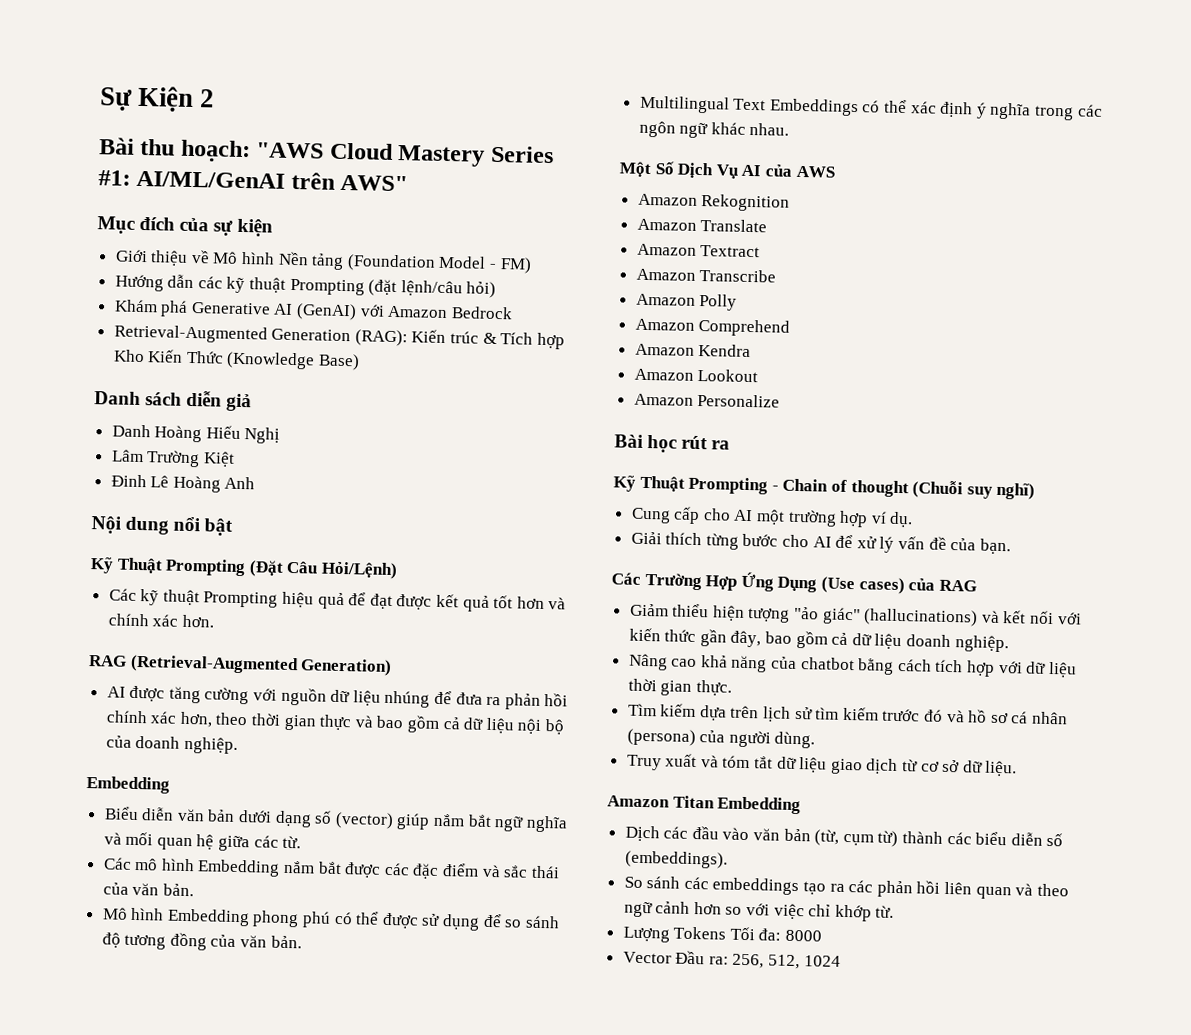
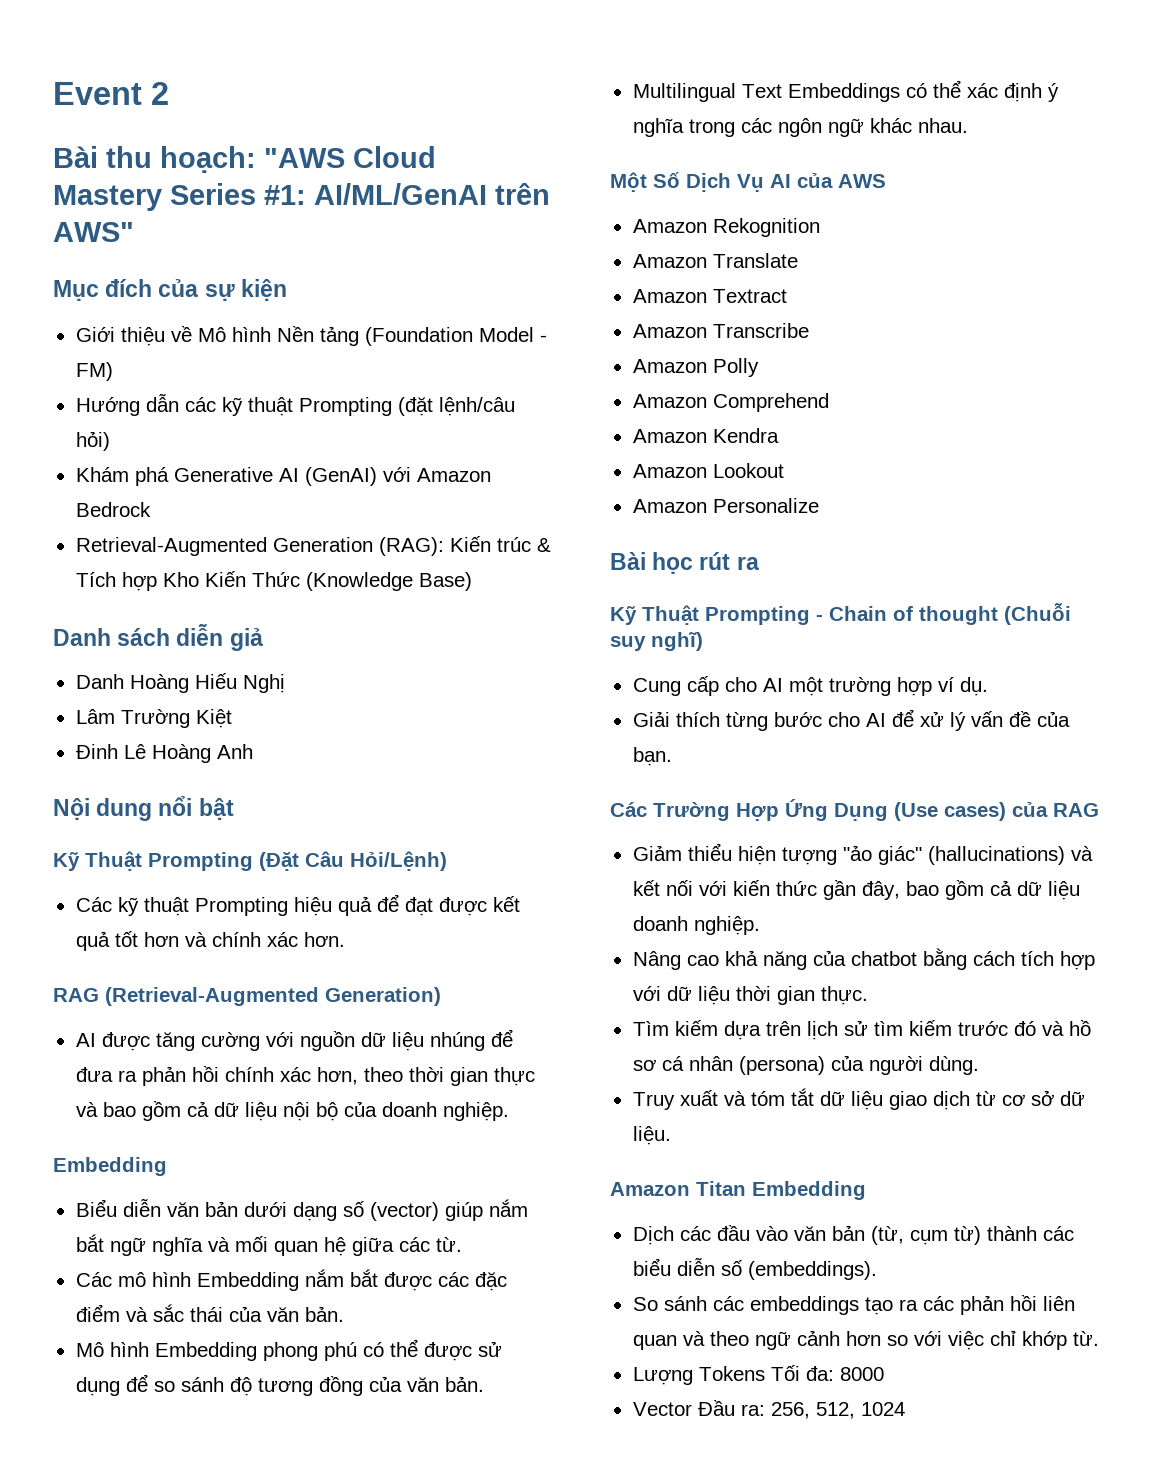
[99,85,195,113] Sự Kiện -> [53,82,142,105] Event

